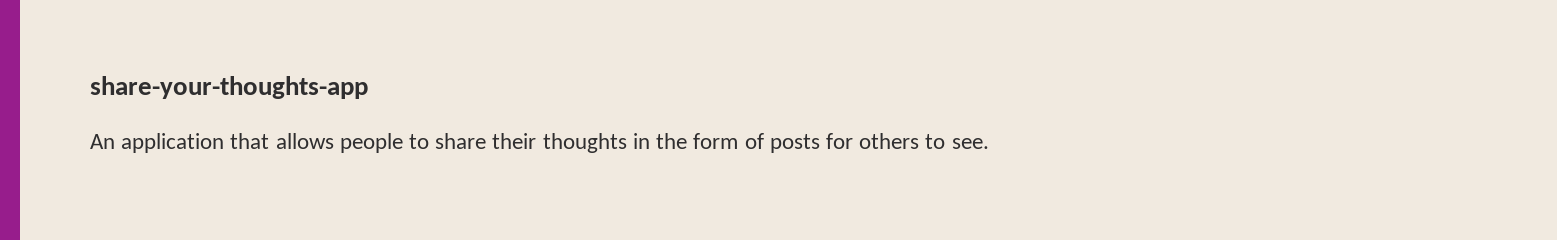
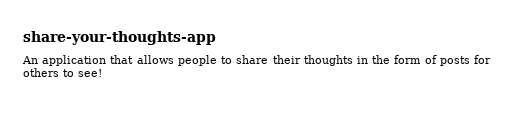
[951,138,989,149] see. -> [78,69,102,77] see!

